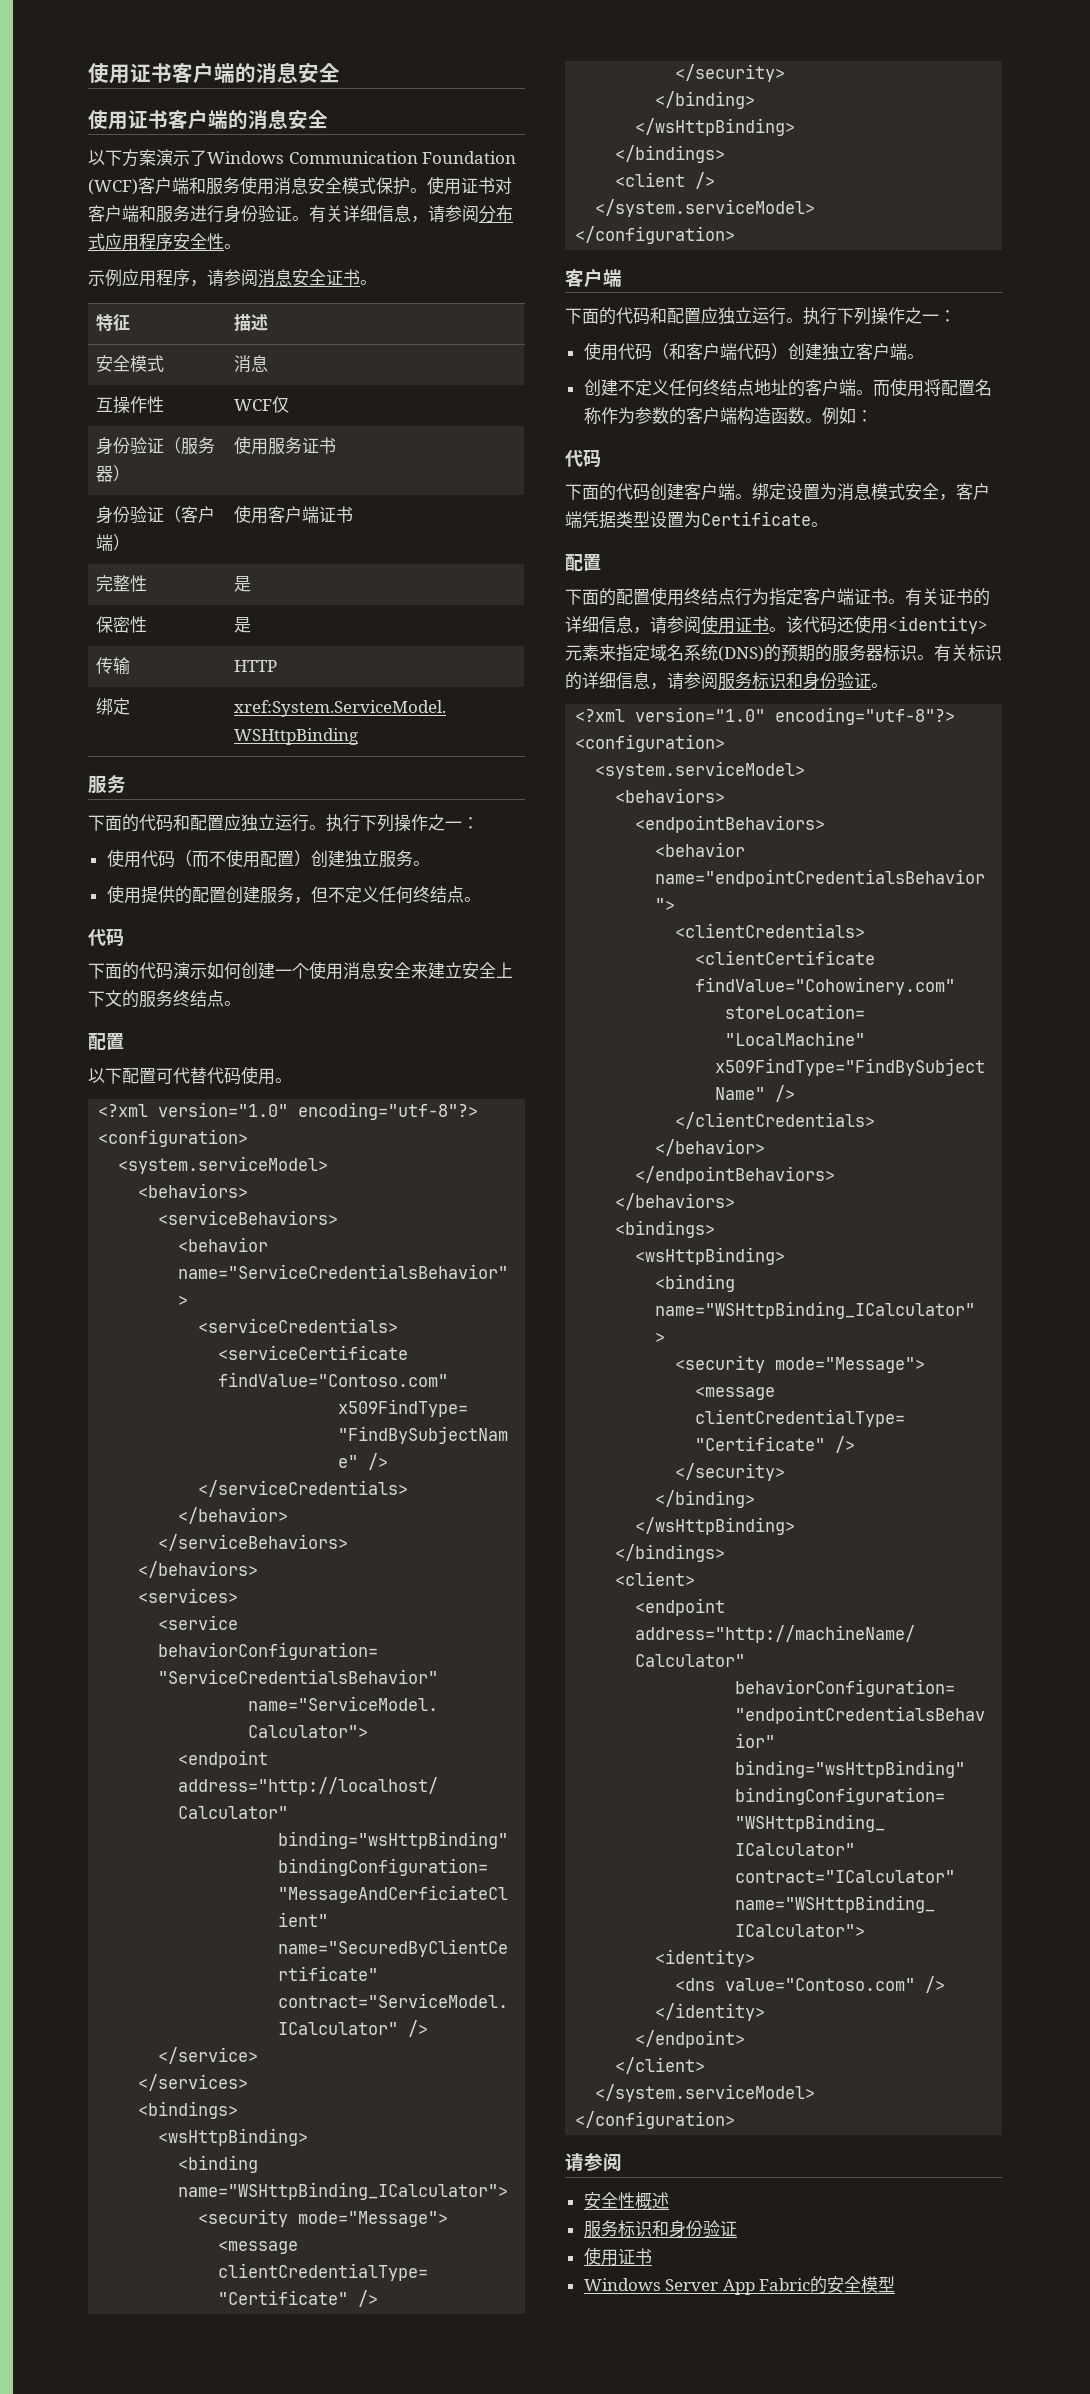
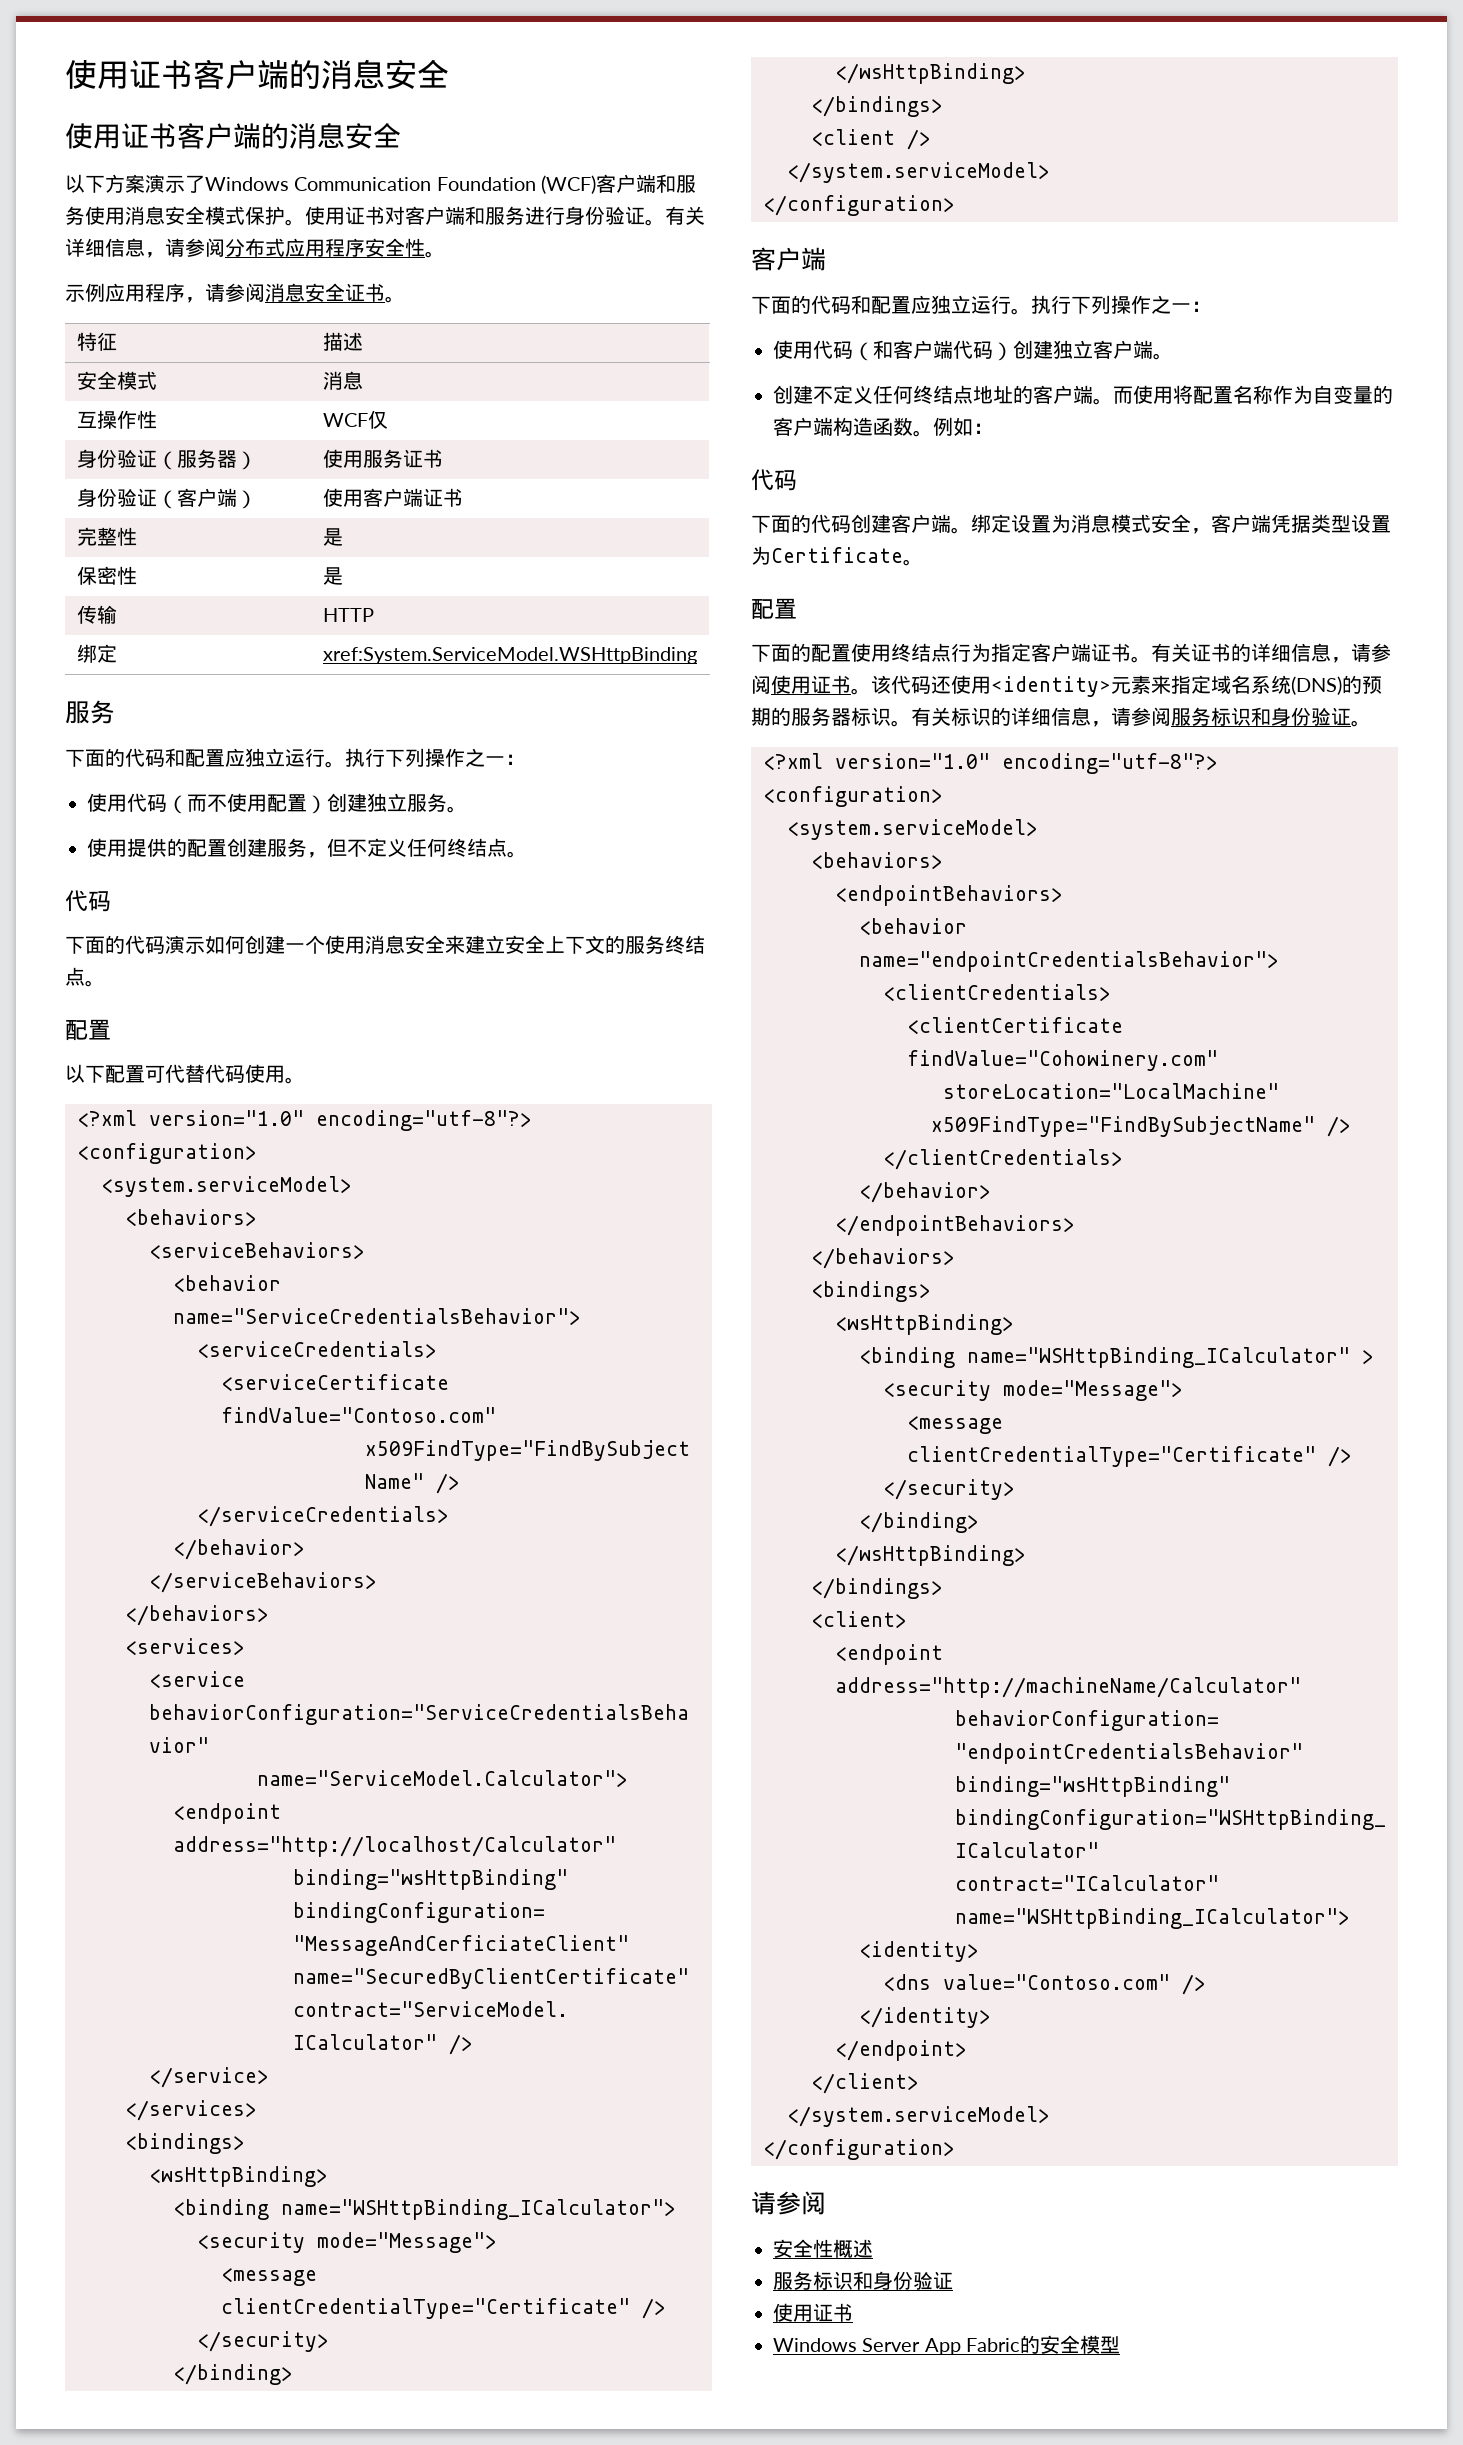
[634,407,669,424] 参数 -> [1313,385,1373,404] 自变量

